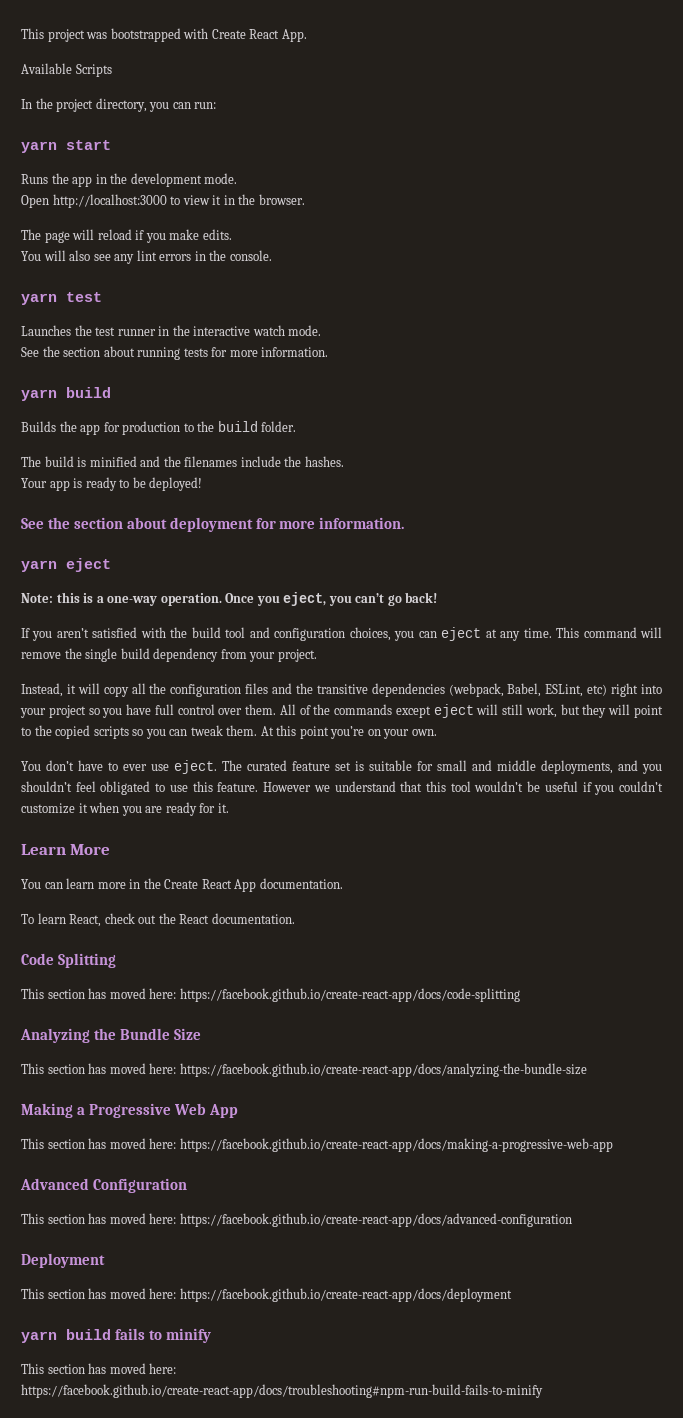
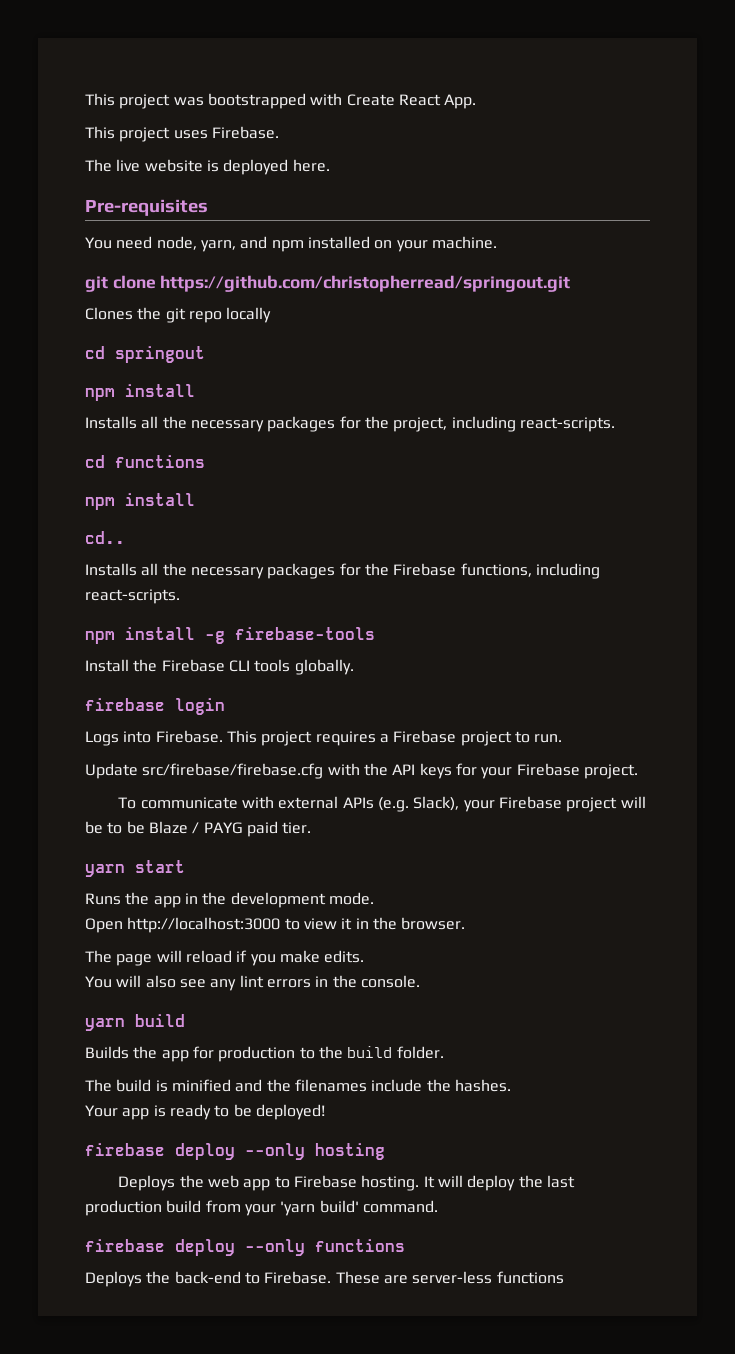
[21,63,112,77] [21,98,217,112] Available Scripts // In the project directory, you can run: -> [85,126,279,142] [85,159,330,175] [85,199,208,216] [85,236,497,252] [85,275,571,292] [85,307,272,323] [85,346,205,363] [85,384,195,401] [85,416,615,432] [85,455,205,468] [85,493,195,510] [85,531,125,544] [85,563,600,579] [85,589,180,604] [85,627,375,644] [85,659,354,675] [85,698,225,715] [85,730,563,746] [85,763,638,779] [118,796,646,812] [85,821,312,837] This project uses Firebase. // The live website is deployed here. // Pre-requisites // You need node, yarn, and npm installed on your machine. // git clone https://github.com/christopherread/springout.git // Clones the git repo locally // cd springout // npm install // Installs all the necessary packages for the project, including react-scripts. // cd functions // npm install // cd.. // Installs all the necessary packages for the Firebase functions, including react-scripts. // npm install -g firebase-tools // Install the Firebase CLI tools globally. // firebase login // Logs into Firebase. This project requires a Firebase project to run. // Update src/firebase/firebase.cfg with the API keys for your Firebase project. // To communicate with external APIs (e.g. Slack), your Firebase project will be to be Blaze / PAYG paid tier.
[21,292,102,305] [21,325,322,336] [21,346,329,360] // yarn test // Launches the test runner in the interactive watch mode. // See the section about running tests for more information. -> (420, 981) none
[21,517,405,532] [21,558,111,572] [21,592,438,606] [21,627,662,641] [21,648,317,662] [21,683,662,697] [20,704,664,718] [21,725,437,739] [21,760,662,774] [21,781,663,795] [21,802,229,816] [21,844,111,855] [21,878,343,892] [21,913,295,927] [21,953,116,968] [21,988,520,1002] [20,1028,201,1043] [21,1063,587,1077] [21,1103,238,1118] [21,1138,613,1152] [20,1178,187,1193] [21,1213,572,1227] [21,1253,105,1268] [21,1288,512,1302] [21,1328,211,1343] [21,1363,177,1374] [21,1384,543,1398] See the section about deployment for more information. // yarn eject // Note: this is a one-way operation. Once you eject, you can’t go back! // If you aren’t satisfied with the build tool and configuration choices, you can eject at any time. This command will remove the single build dependency from your project. // Instead, it will copy all the configuration files and the transitive dependencies (webpack, Babel, ESLint, etc) right into your project so you have full control over them. All of the commands except eject will still work, but they will point to the copied scripts so you can tweak them. At this point you’re on your own. // You don’t have to ever use eject. The curated feature set is suitable for small and middle deployments, and you shouldn’t feel obligated to use this feature. However we understand that this tool wouldn’t be useful if you couldn’t customize it when you are ready for it. // Learn More // You can learn more in the Create React App documentation. // To learn React, check out the React documentation. // Code Splitting // This section has moved here: https://facebook.github.io/create-react-app/docs/code-splitting // Analyzing the Bundle Size // This section has moved here: https://facebook.github.io/create-react-app/docs/analyzing-the-bundle-size // Making a Progressive Web App // This section has moved here: https://facebook.github.io/create-react-app/docs/making-a-progressive-web-app // Advanced Configuration // This section has moved here: https://facebook.github.io/create-react-app/docs/advanced-configuration // Deployment // This section has moved here: https://facebook.github.io/create-react-app/docs/deployment // yarn build fails to minify // This section has moved here: https://facebook.github.io/create-react-app/docs/troubleshooting#npm-run-build-fails-to-minify -> [85,1143,385,1160] [118,1175,575,1191] [85,1200,438,1216] [85,1239,405,1256] [85,1271,564,1287] firebase deploy --only hosting // Deploys the web app to Firebase hosting. It will deploy the last production build from your 'yarn build' command. // firebase deploy --only functions // Deploys the back-end to Firebase. These are server-less functions

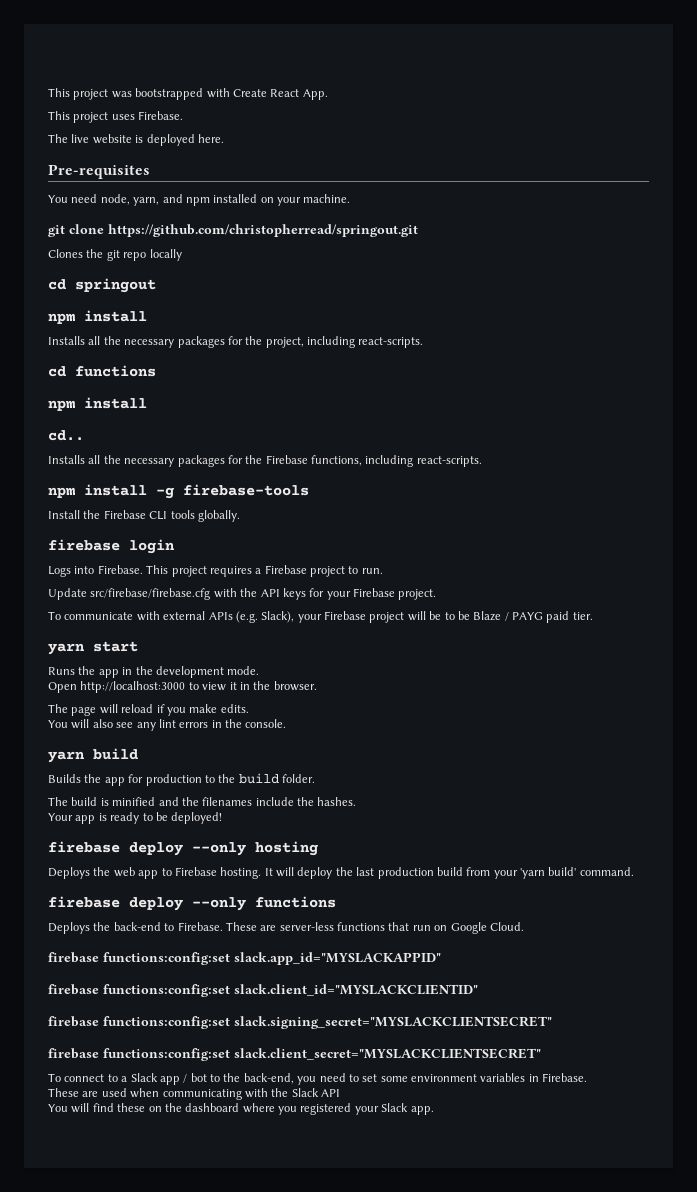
(564, 1277) none -> [388,922,524,934] [48,952,441,965] [48,984,478,997] [48,1016,552,1029] [48,1048,541,1061] [48,1073,588,1085] [48,1088,340,1100] [48,1103,434,1115] that run on Google Cloud. // firebase functions:config:set slack.app_id="MYSLACKAPPID" // firebase functions:config:set slack.client_id="MYSLACKCLIENTID" // firebase functions:config:set slack.signing_secret="MYSLACKCLIENTSECRET" // firebase functions:config:set slack.client_secret="MYSLACKCLIENTSECRET" // To connect to a Slack app / bot to the back-end, you need to set some environment variables in Firebase. // These are used when communicating with the Slack API // You will find these on the dashboard where you registered your Slack app.

